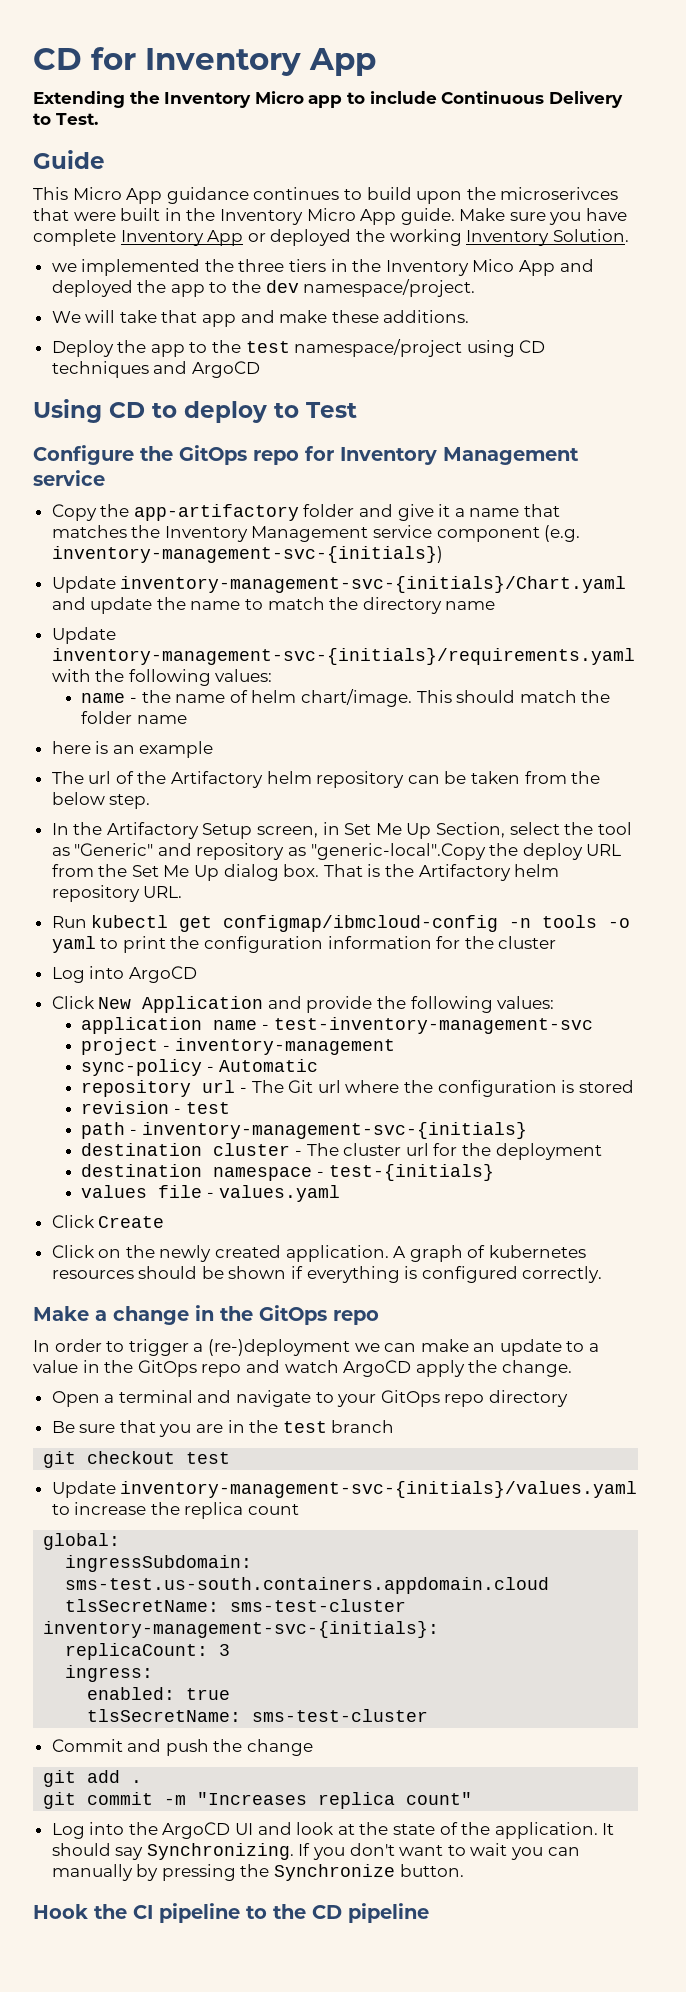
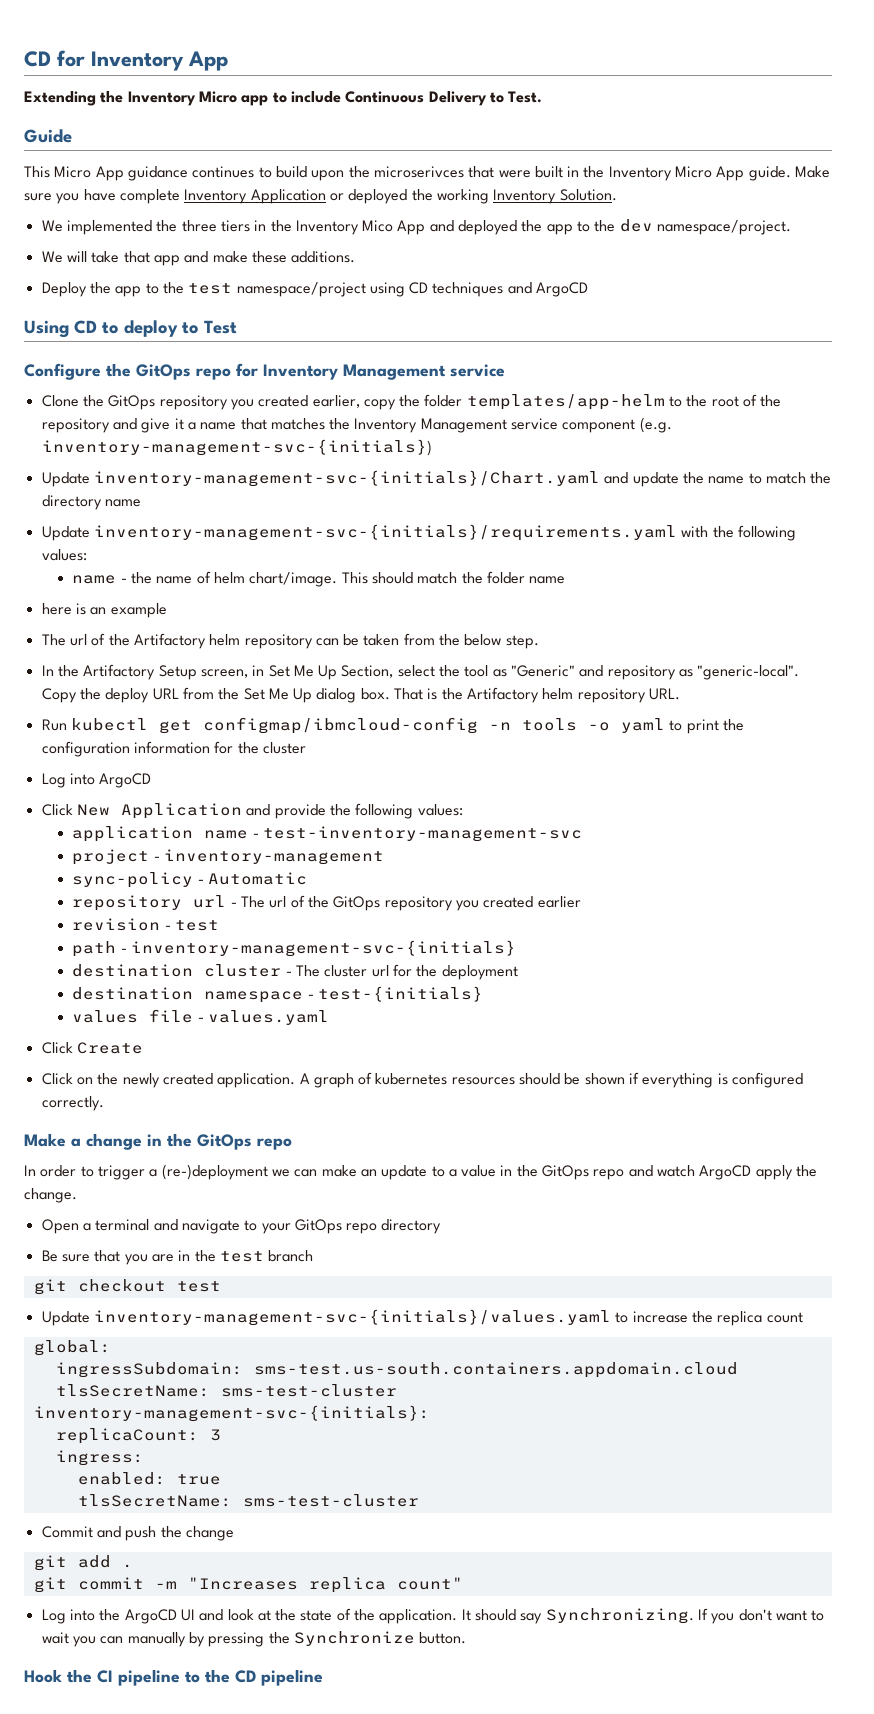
[207,230,244,246] App -> [250,189,326,204] Application
[51,263,77,272] we -> [41,220,63,232] We
[51,504,355,521] Copy the app-artifactory folder -> [41,394,782,410] [41,418,110,433] Clone the GitOps repository you created earlier, copy the folder templates/app-helm to the root of the repository
[310,843,486,860] "generic-local".Copy -> [697,665,800,680] [41,688,77,703] "generic-local". Copy
[288,1080,634,1097] Git url where the configuration is stored -> [269,895,581,911] url of the GitOps repository you created earlier

